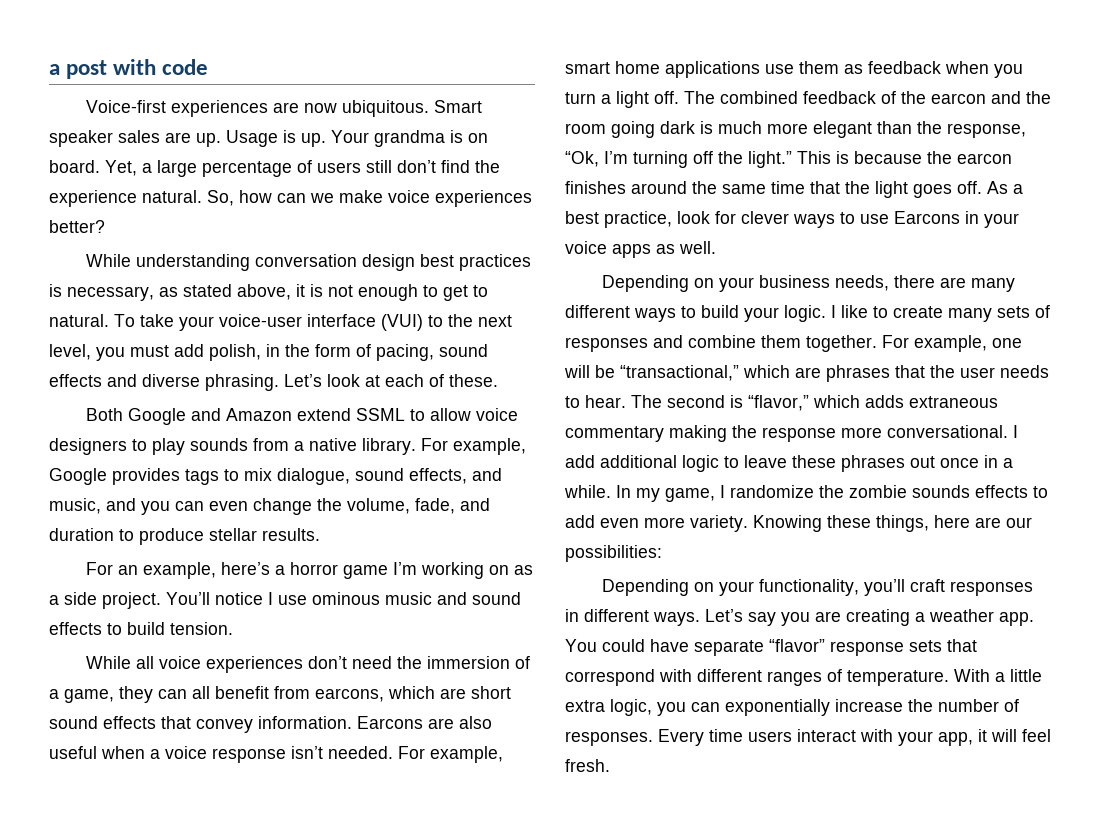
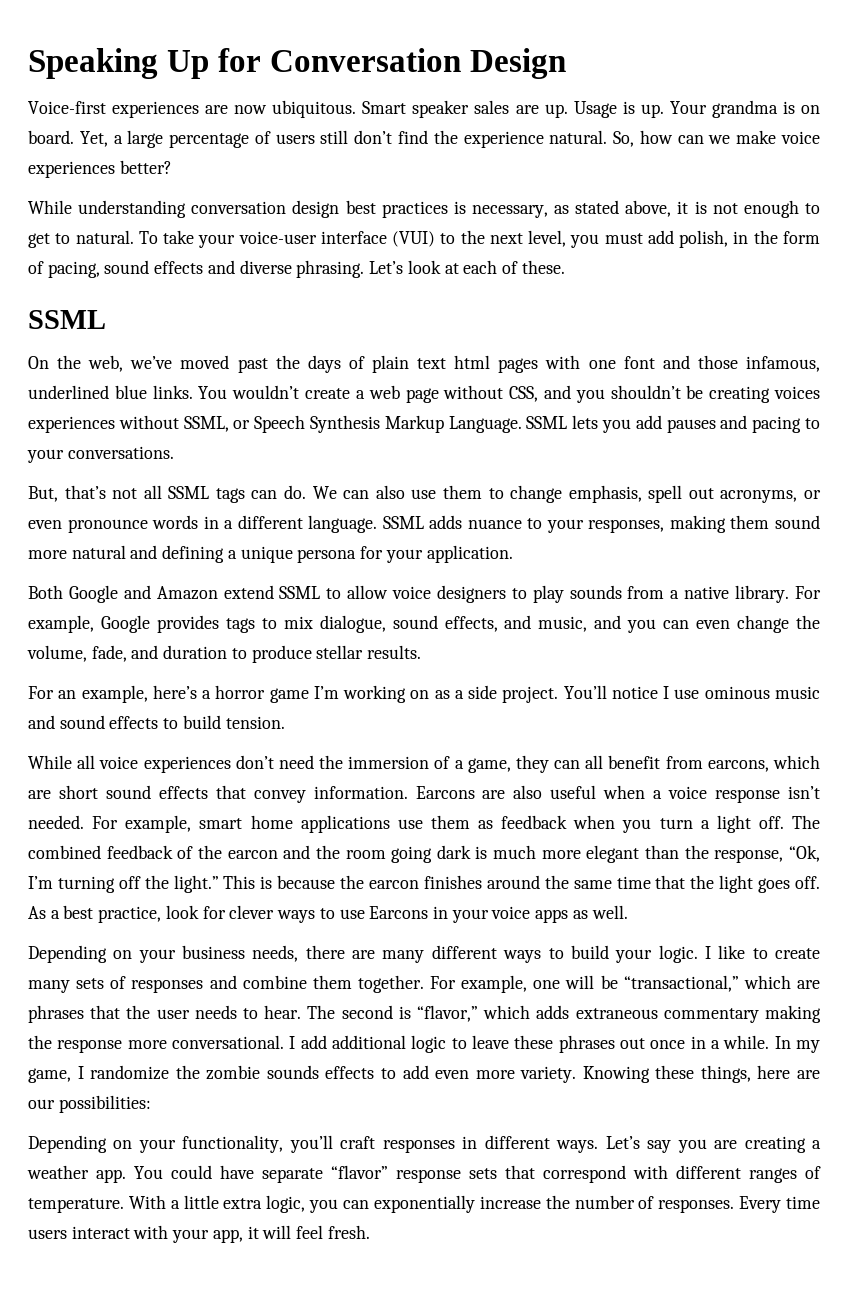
[49,59,209,79] a post with code -> [28,48,566,79] Speaking Up for Conversation Design
(498, 380) none -> [28,310,106,329] [28,355,820,373] [28,385,820,403] [28,415,820,433] [27,446,174,463] [28,485,821,503] [28,515,820,533] [28,545,513,563] // SSML // On the web, we’ve moved past the days of plain text html pages with one font and those infamous, underlined blue links. You wouldn’t create a web page without CSS, and you shouldn’t be creating voices experiences without SSML, or Speech Synthesis Markup Language. SSML lets you add pauses and pacing to your conversations. // But, that’s not all SSML tags can do. We can also use them to change emphasis, spell out acronyms, or even pronounce words in a different language. SSML adds nuance to your responses, making them sound more natural and defining a unique persona for your application.

